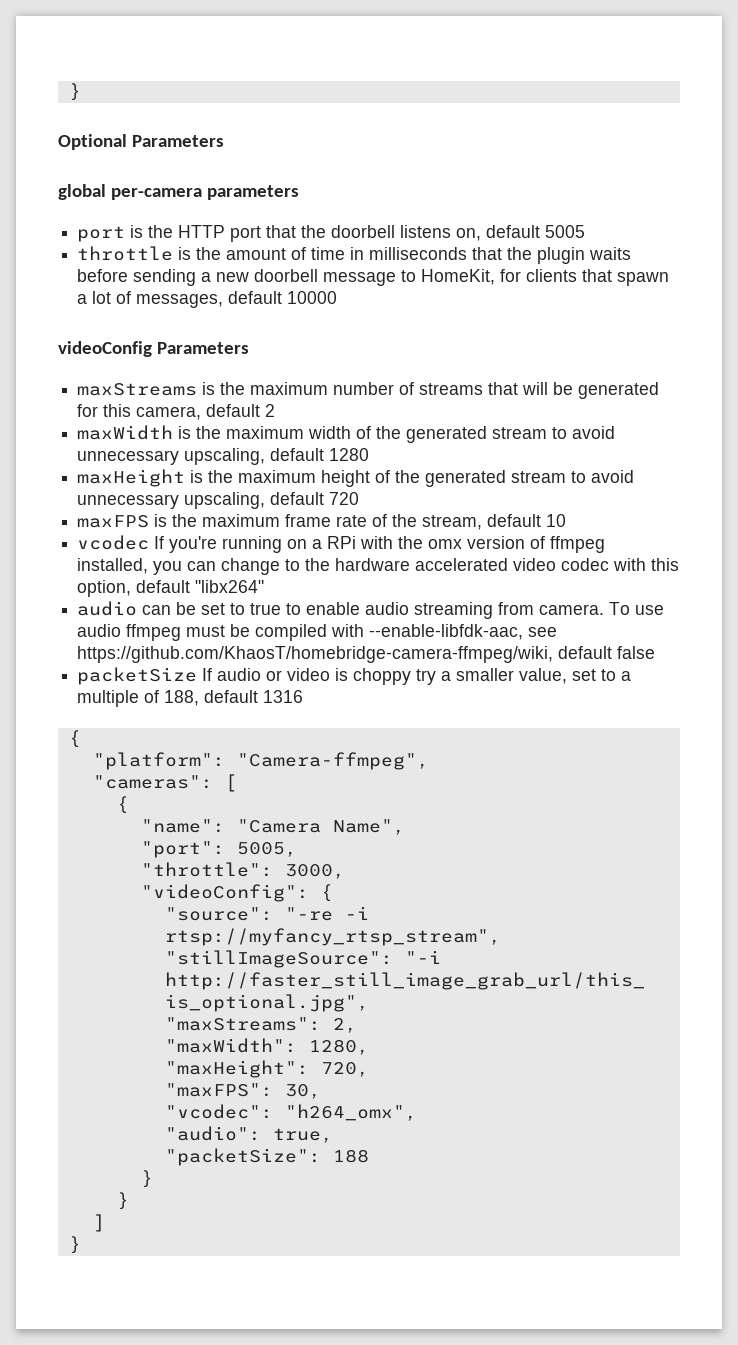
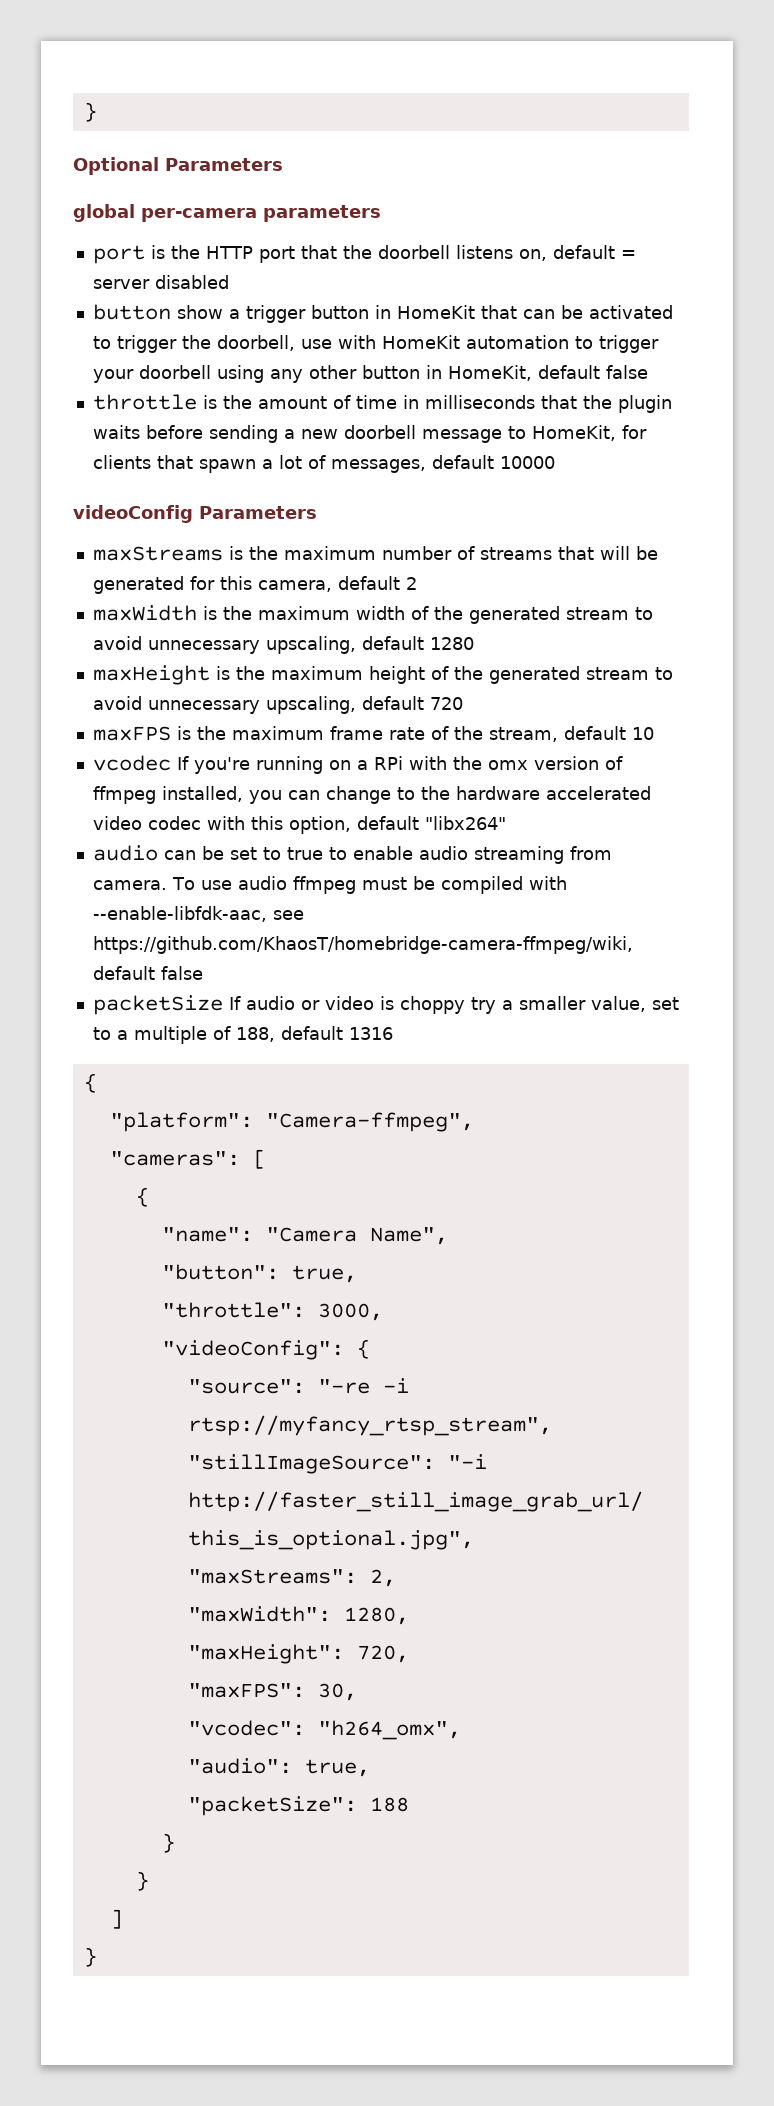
[545,225,586,238] 5005 -> [620,250,636,259] [92,275,229,289] [92,304,673,323] [92,335,659,353] [92,365,648,383] = server disabled // button show a trigger button in HomeKit that can be activated to trigger the doorbell, use with HomeKit automation to trigger your doorbell using any other button in HomeKit, default false
[140,841,297,858] "port": 5005, -> [161,1264,357,1283] "button": true,

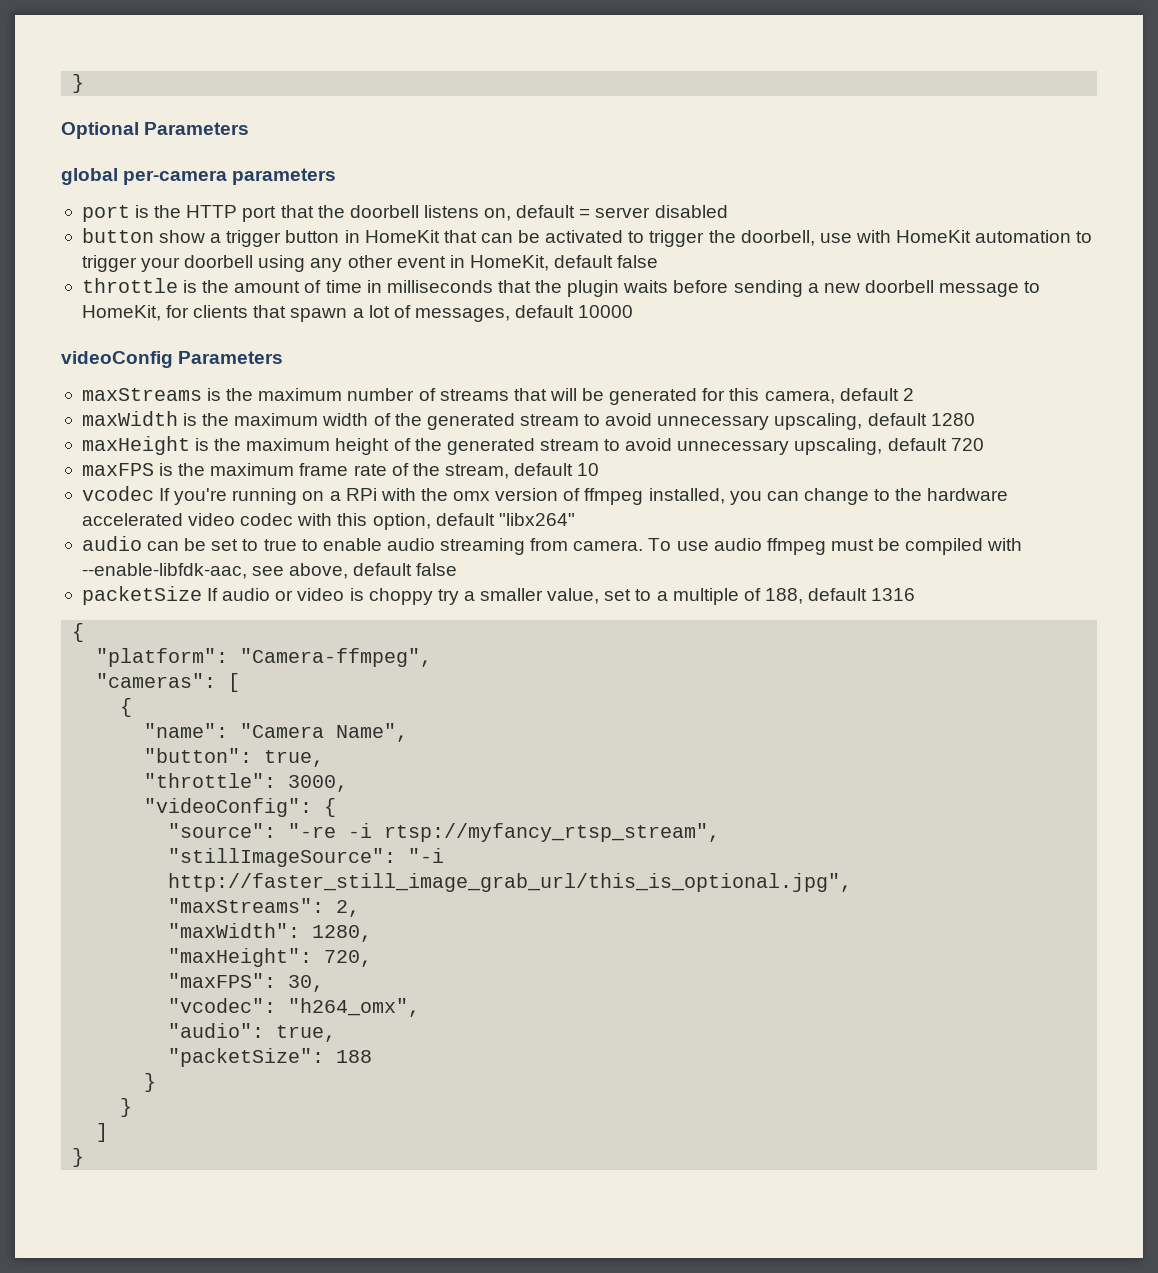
[361,365,420,379] button -> [396,256,446,268] event
[92,936,633,954] https://github.com/KhaosT/homebridge-camera-ffmpeg/wiki, -> [289,563,349,579] above,

